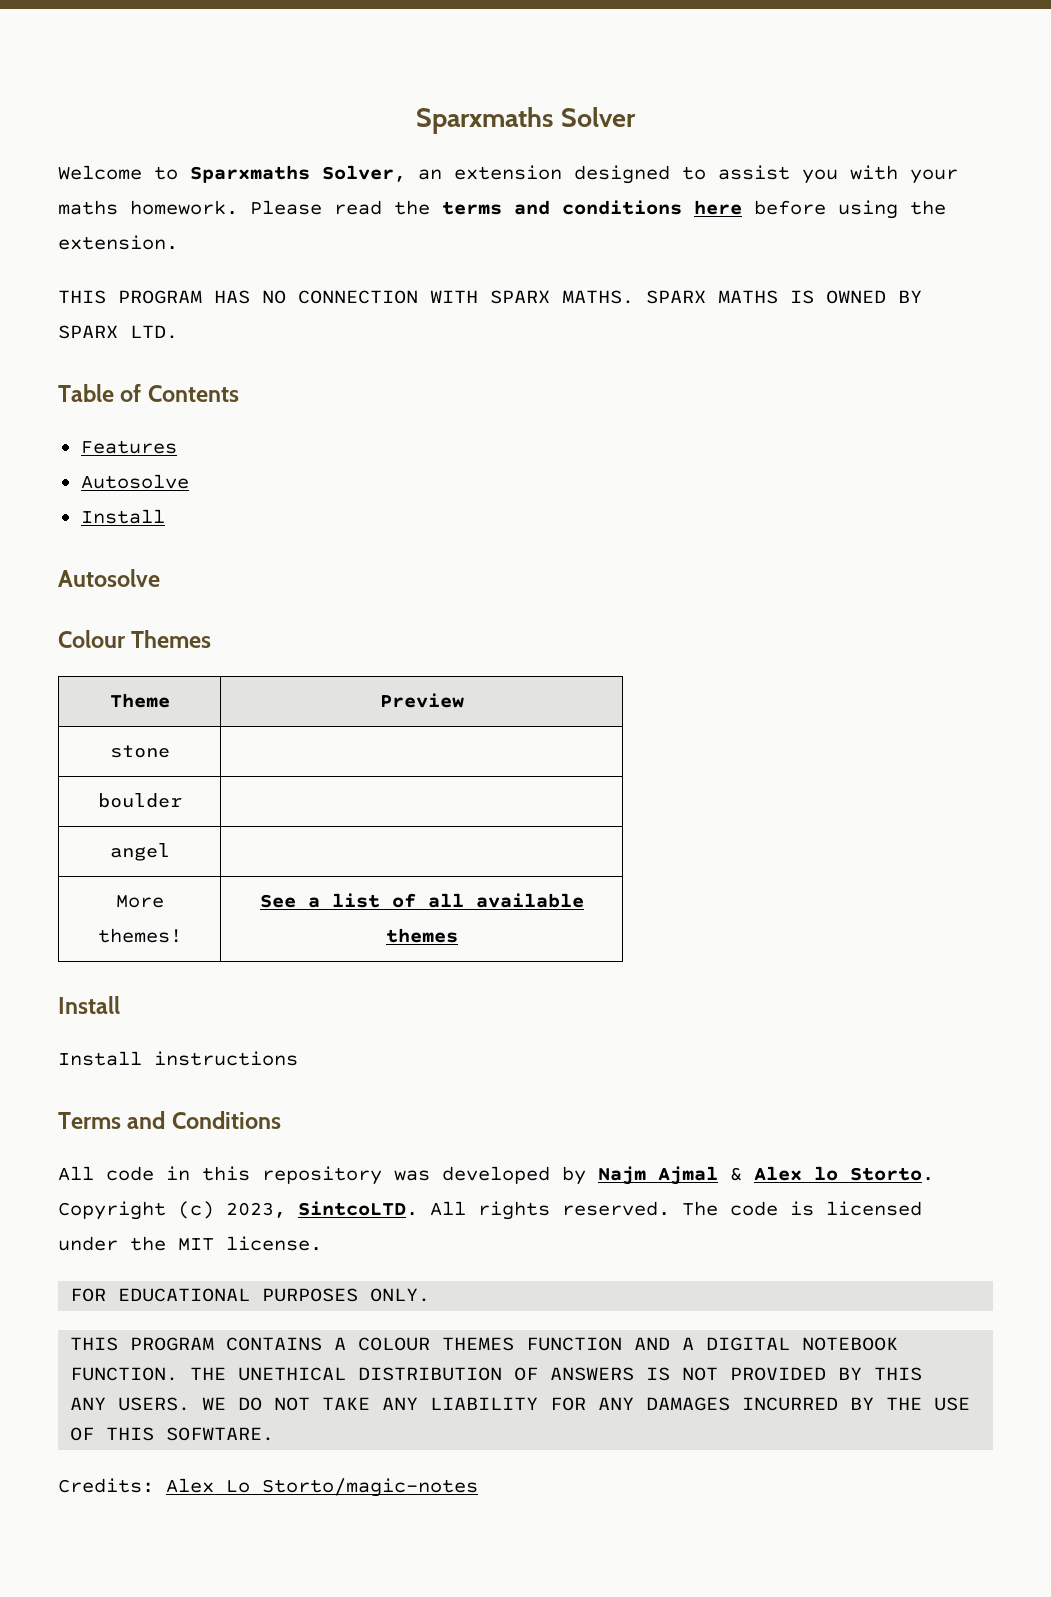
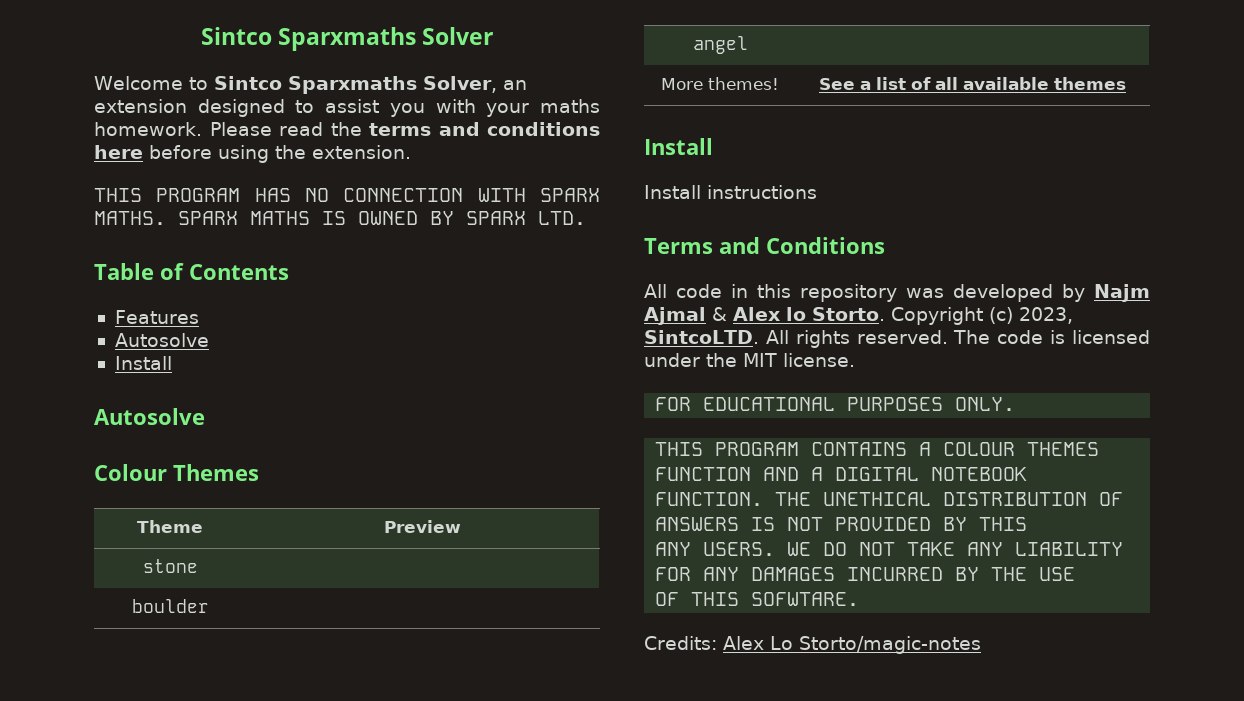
(416, 120) none -> [200,27,272,45] Sintco
(178, 173) none -> [213,76,282,90] Sintco

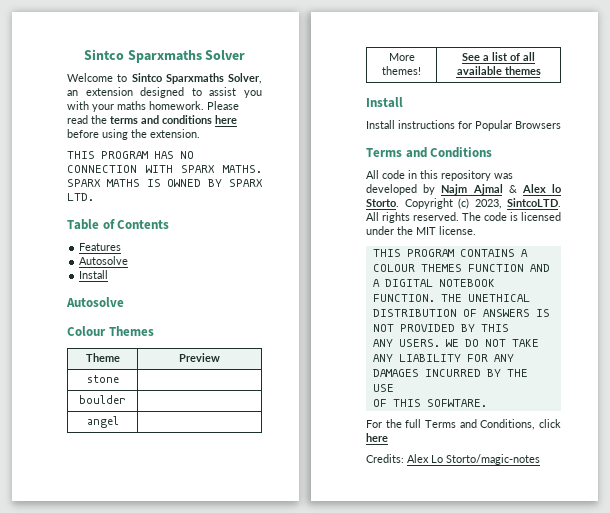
(817, 192) none -> [458,120,561,131] for Popular Browsers
[655,397,1016,411] // FOR EDUCATIONAL PURPOSES ONLY. -> (476, 230) none
(860, 599) none -> [366,419,561,430] [366,433,388,442] // For the full Terms and Conditions, click here

